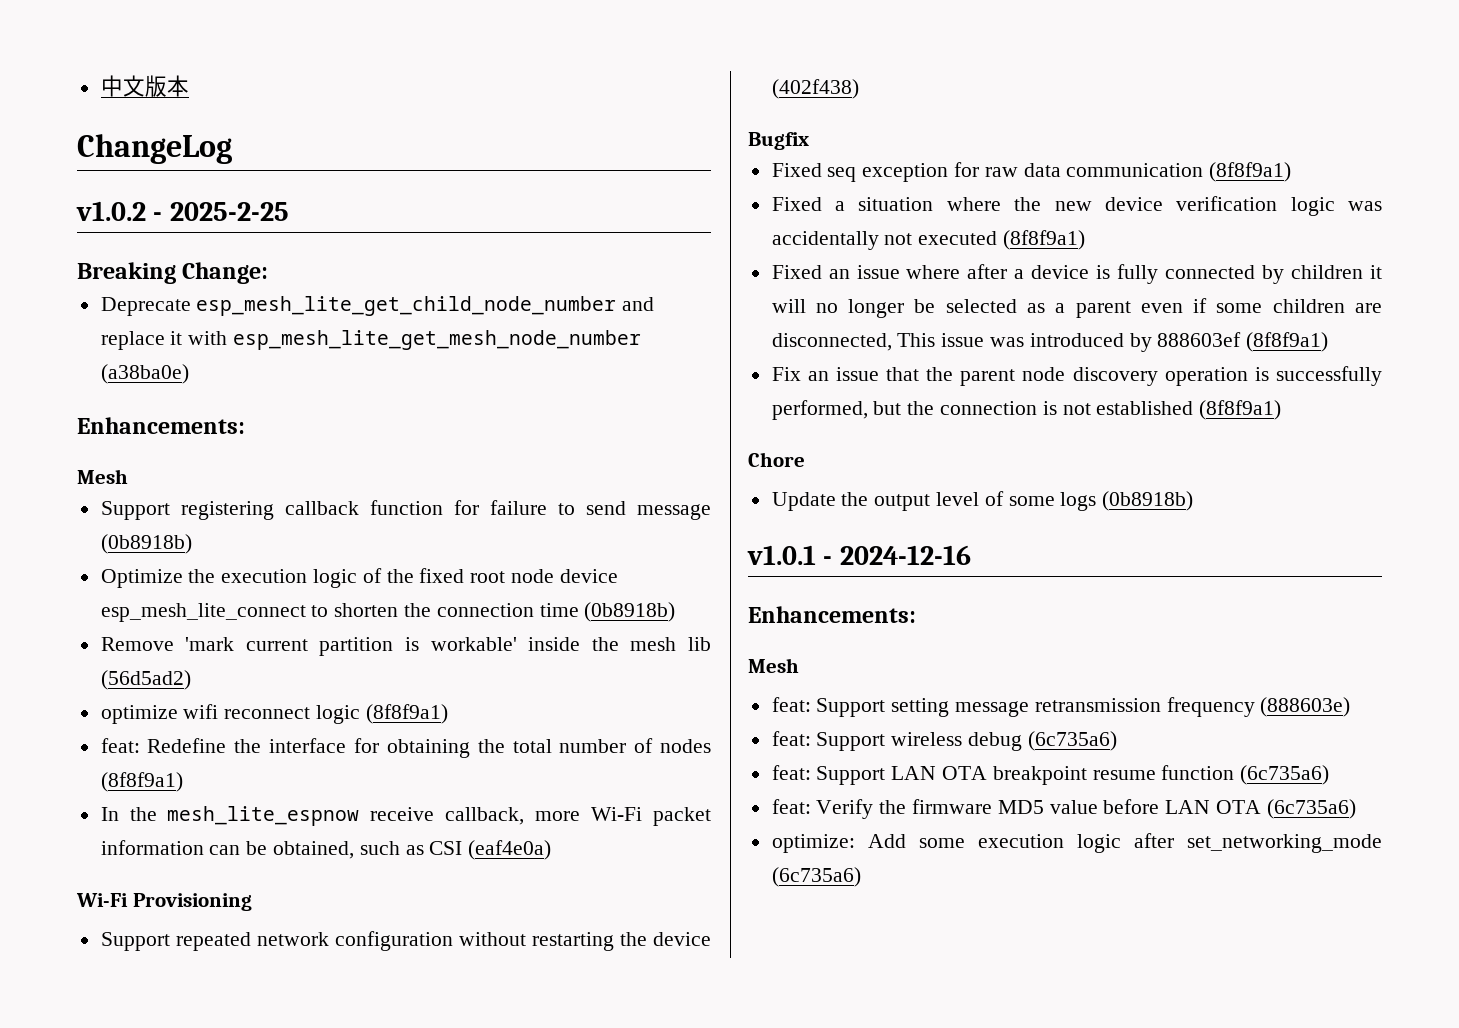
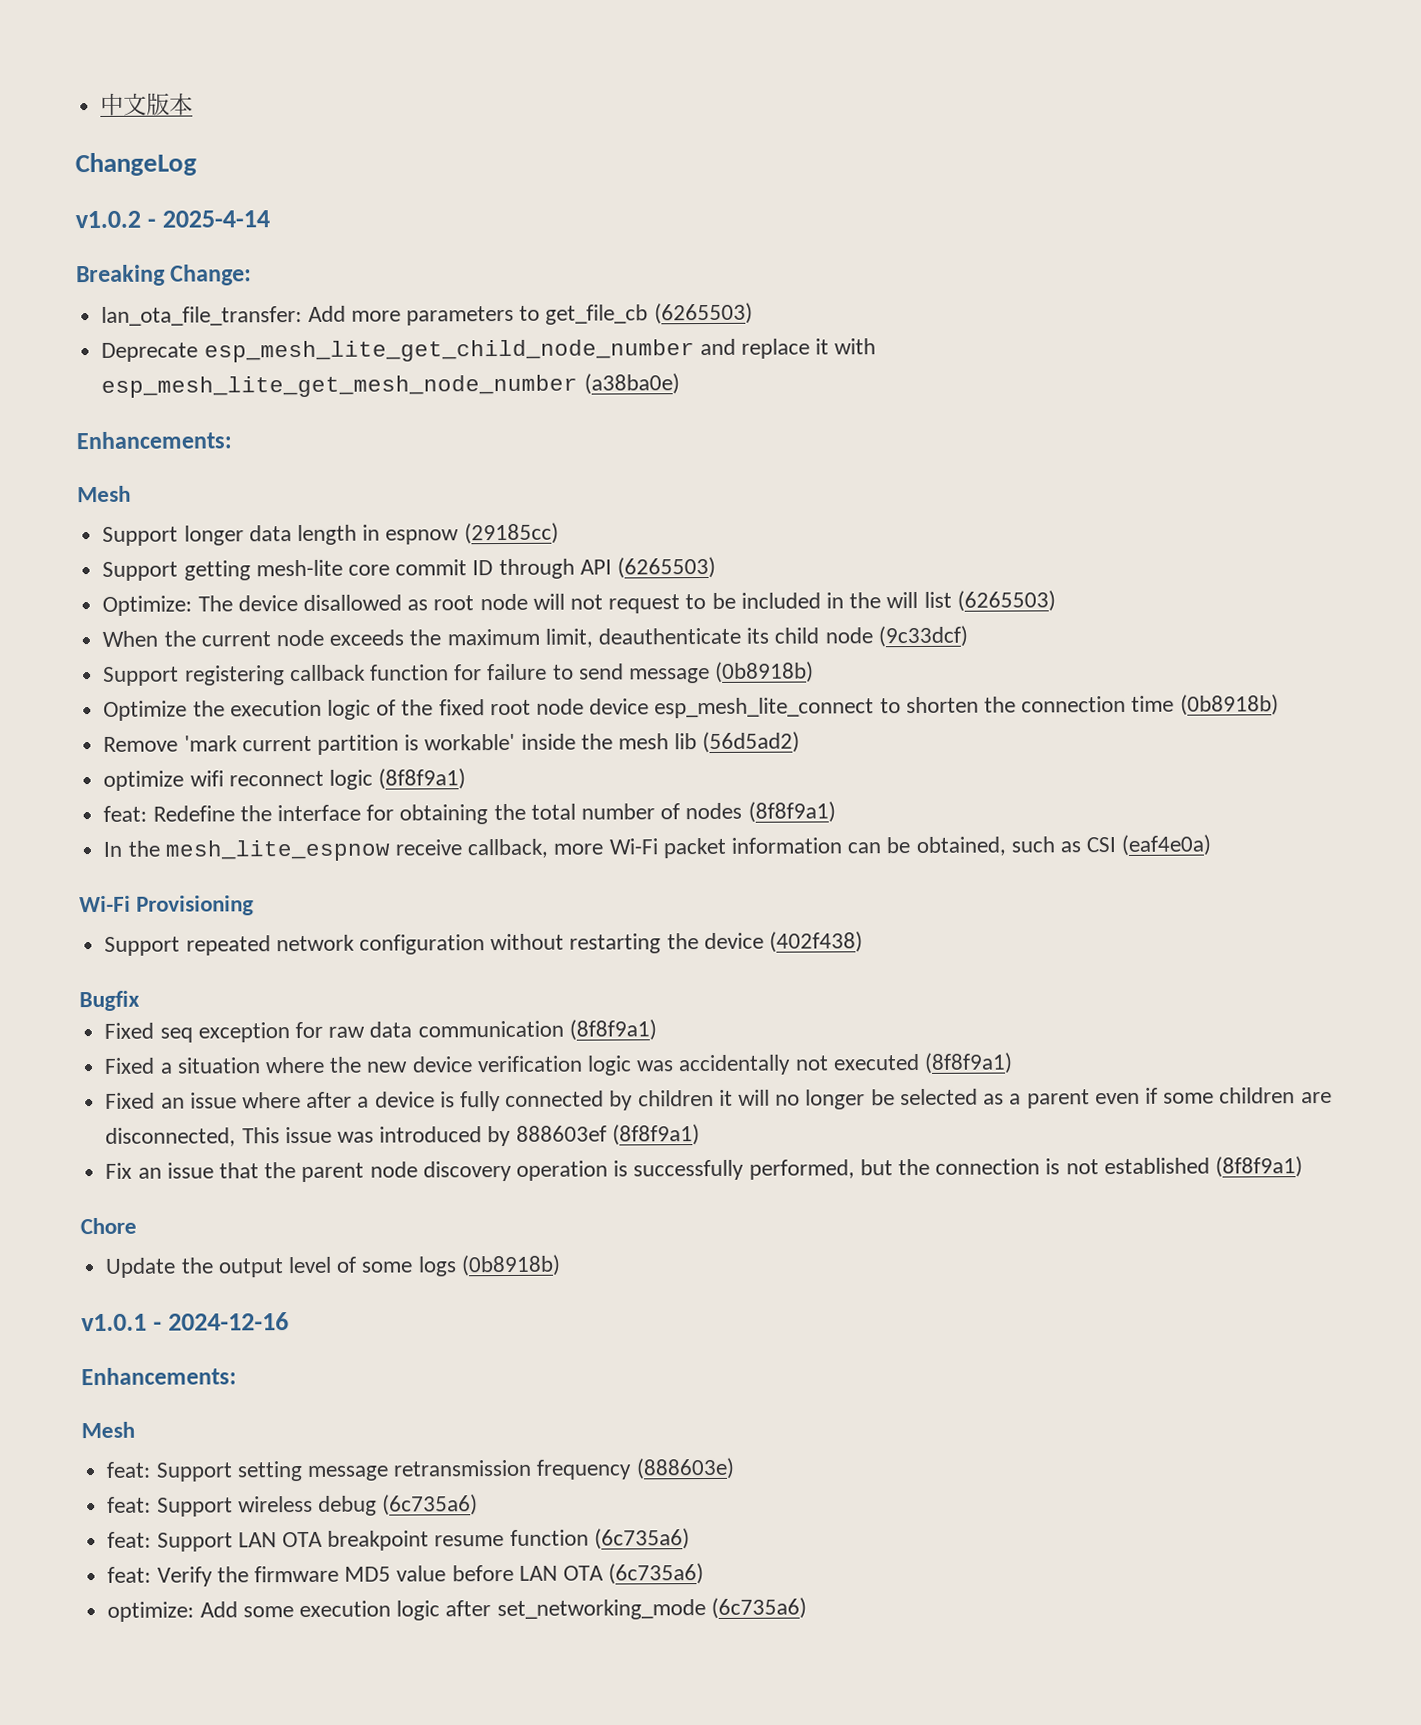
[169,202,289,221] 2025-2-25 -> [161,210,270,228] 2025-4-14
(269, 273) none -> [101,302,753,326] // lan_ota_file_transfer: Add more parameters to get_file_cb (6265503)
(128, 476) none -> [102,522,559,546] [102,556,716,581] [102,590,1056,616] [102,625,968,648] // Support longer data length in espnow (29185cc) // Support getting mesh-lite core commit ID through API (6265503) // Optimize: The device disallowed as root node will not request to be included in the will list (6265503) // When the current node exceeds the maximum limit, deauthenticate its child node (9c33dcf)

